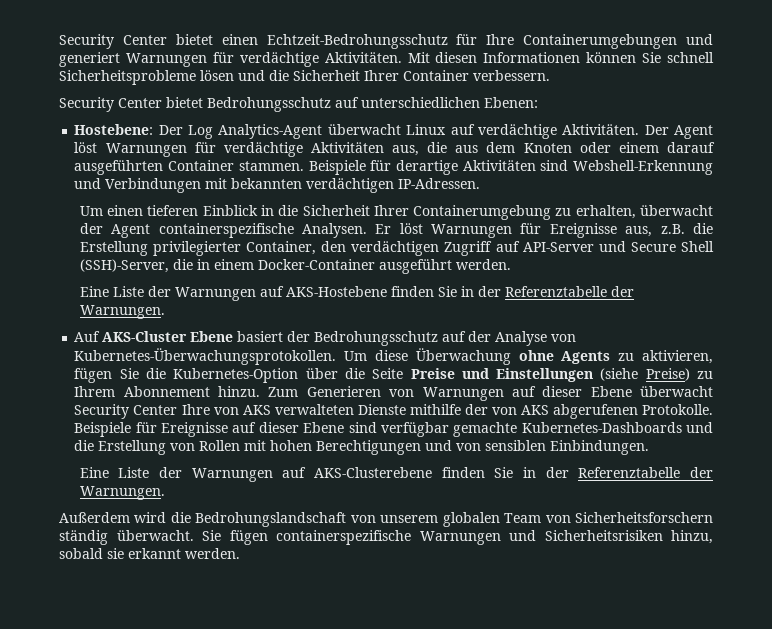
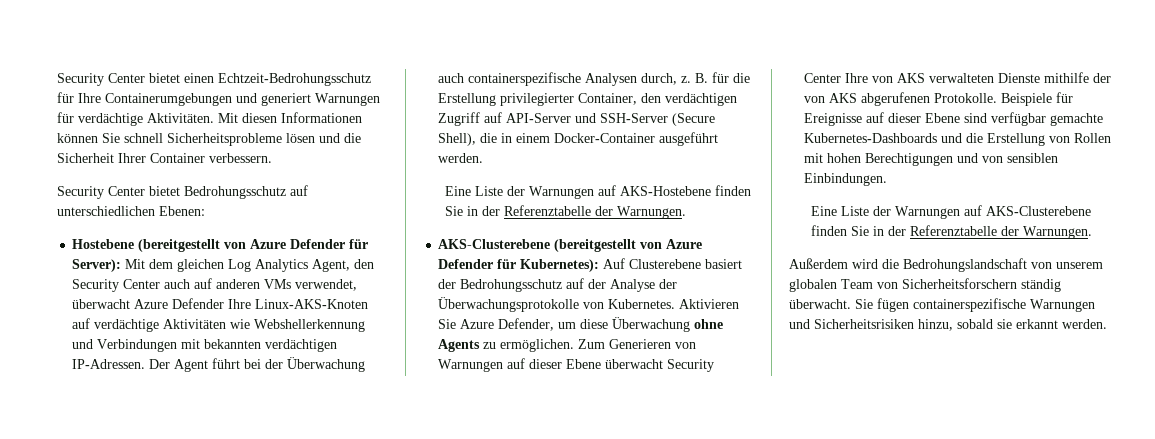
[74,124,714,139] [74,142,715,157] [74,160,713,175] Hostebene: Der Log Analytics-Agent überwacht Linux auf verdächtige Aktivitäten. Der Agent löst Warnungen für verdächtige Aktivitäten aus, die aus dem Knoten oder einem darauf ausgeführten Container stammen. Beispiele für derartige Aktivitäten sind Webshell-Erkennung -> [72,239,369,252] [72,259,375,272] [72,278,358,292] [72,298,369,309] [72,318,366,332] Hostebene (bereitgestellt von Azure Defender für Server): Mit dem gleichen Log Analytics Agent, den Security Center auch auf anderen VMs verwendet, überwacht Azure Defender Ihre Linux-AKS-Knoten auf verdächtige Aktivitäten wie Webshellerkennung
[79,205,713,220] [79,223,685,238] // Um einen tieferen Einblick in die Sicherheit Ihrer Containerumgebung zu erhalten, überwacht der Agent containerspezifische Analysen. Er löst Warnungen für Ereignisse aus, z.B. -> [149,357,366,372] [438,72,730,86] Der Agent führt bei der Überwachung auch containerspezifische Analysen durch, z. B. für
[630,241,715,252] [79,259,169,273] Secure Shell (SSH)-Server, -> [600,113,716,126] [438,133,477,146] SSH-Server (Secure Shell),
[74,331,234,342] Auf AKS-Cluster Ebene -> [438,239,703,252] [438,258,702,272] AKS-Clusterebene (bereitgestellt von Azure Defender für Kubernetes): Auf Clusterebene
[551,334,577,342] [74,348,368,365] von Kubernetes-Überwachungsprotokollen. Um -> [659,279,678,289] [438,297,740,312] [438,318,577,331] der Überwachungsprotokolle von Kubernetes. Aktivieren Sie Azure Defender, um
[642,350,713,364] [74,368,713,383] [74,386,261,397] aktivieren, fügen Sie die Kubernetes-Option über die Seite Preise und Einstellungen (siehe Preise) zu Ihrem Abonnement hinzu. -> [500,339,575,352] ermöglichen.

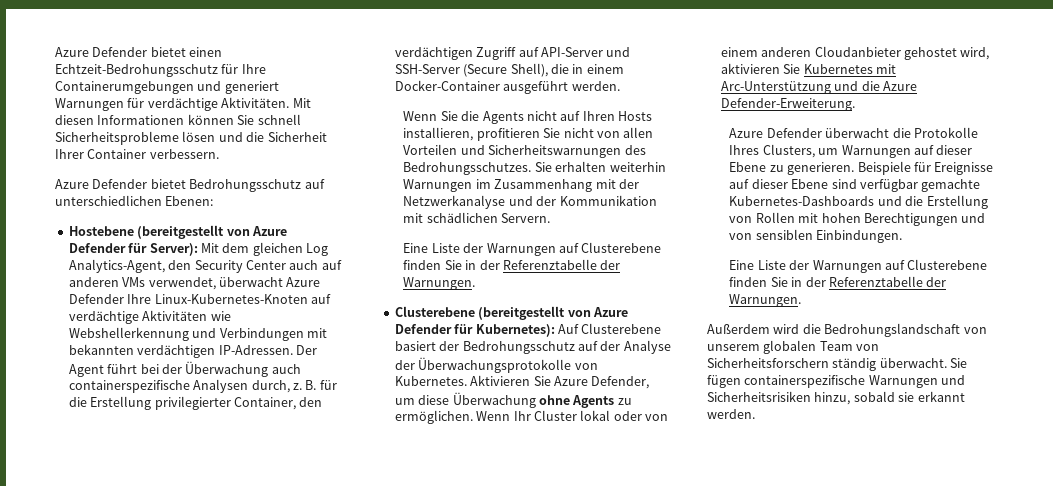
[57,73,145,86] Security Center -> [55,47,148,57] Azure Defender
[57,186,145,199] Security Center -> [55,179,148,189] Azure Defender
[255,259,351,272] Analytics Agent, -> [68,259,165,273] Analytics-Agent,
[255,299,369,309] Linux-AKS-Knoten -> [154,294,308,304] Linux-Kubernetes-Knoten
[445,185,752,199] [445,205,687,219] [438,239,551,249] // Eine Liste der Warnungen auf AKS-Hostebene finden Sie in der Referenztabelle der Warnungen. // AKS-Clusterebene -> [403,111,653,124] [403,127,654,141] [403,144,646,158] [403,161,666,175] [403,179,639,192] [403,195,657,209] [403,212,551,223] [403,242,662,256] [403,259,621,270] [403,277,476,290] [394,306,475,317] // Wenn Sie die Agents nicht auf Ihren Hosts installieren, profitieren Sie nicht von allen Vorteilen und Sicherheitswarnungen des Bedrohungsschutzes. Sie erhalten weiterhin Warnungen im Zusammenhang mit der Netzwerkanalyse und der Kommunikation mit schädlichen Servern. // Eine Liste der Warnungen auf Clusterebene finden Sie in der Referenztabelle der Warnungen. // Clusterebene
[578,339,697,349] [438,358,715,372] [804,72,1112,83] [804,92,998,106] Zum Generieren von Warnungen auf dieser Ebene überwacht Security Center Ihre von AKS verwalteten Dienste mithilfe der von AKS abgerufenen Protokolle. -> [476,410,668,421] [720,46,990,60] [720,63,896,74] [720,81,917,94] [720,98,855,111] [729,127,978,138] [729,144,973,158] [729,162,855,175] Wenn Ihr Cluster lokal oder von einem anderen Cloudanbieter gehostet wird, aktivieren Sie Kubernetes mit Arc-Unterstützung und die Azure Defender-Erweiterung. // Azure Defender überwacht die Protokolle Ihres Clusters, um Warnungen auf dieser Ebene zu generieren.
[986,206,1092,216] AKS-Clusterebene -> [907,259,988,270] Clusterebene

